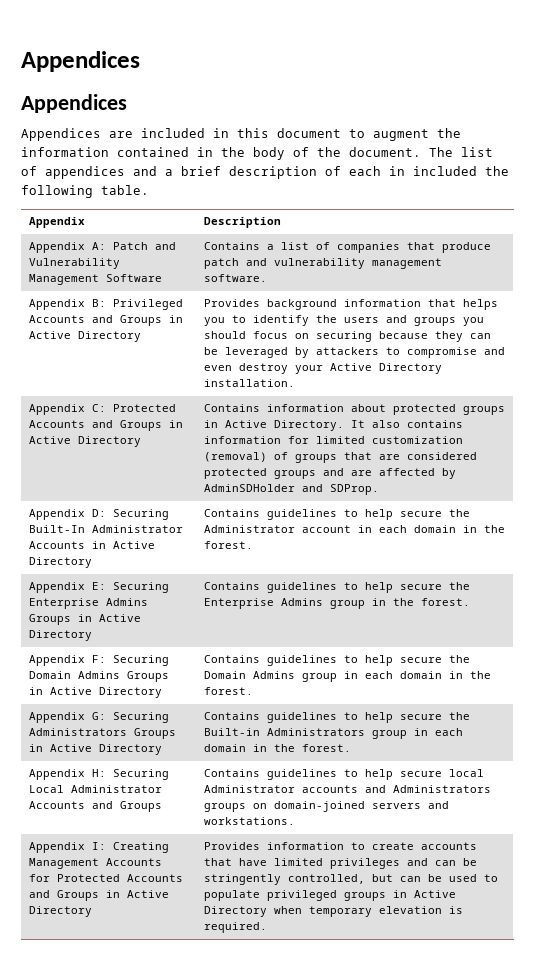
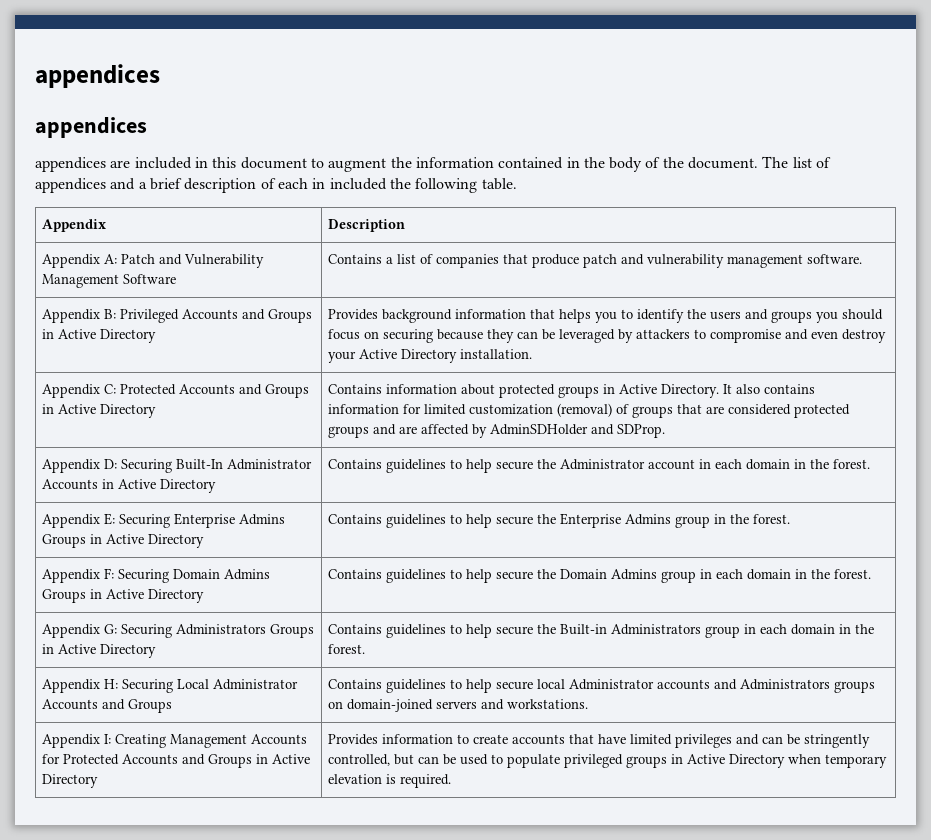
[21,51,140,72] [21,94,127,113] [21,128,101,141] Appendices // Appendices // Appendices -> [35,64,160,88] [35,117,147,138] [35,157,106,172] appendices // appendices // appendices

